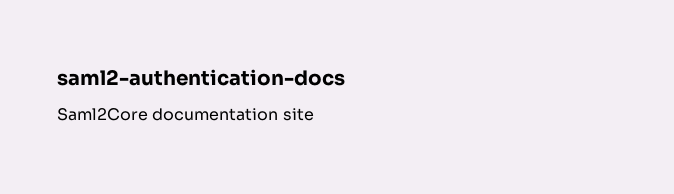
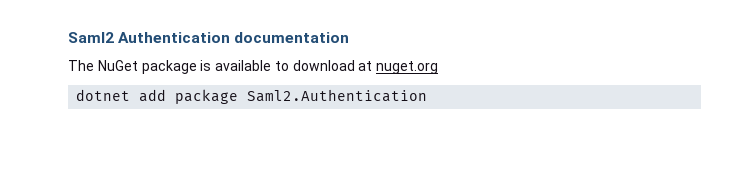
[57,69,345,86] [57,108,314,121] saml2-authentication-docs // Saml2Core documentation site -> [68,32,350,43] [68,60,439,74] [76,89,428,104] Saml2 Authentication documentation // The NuGet package is available to download at nuget.org // dotnet add package Saml2.Authentication

